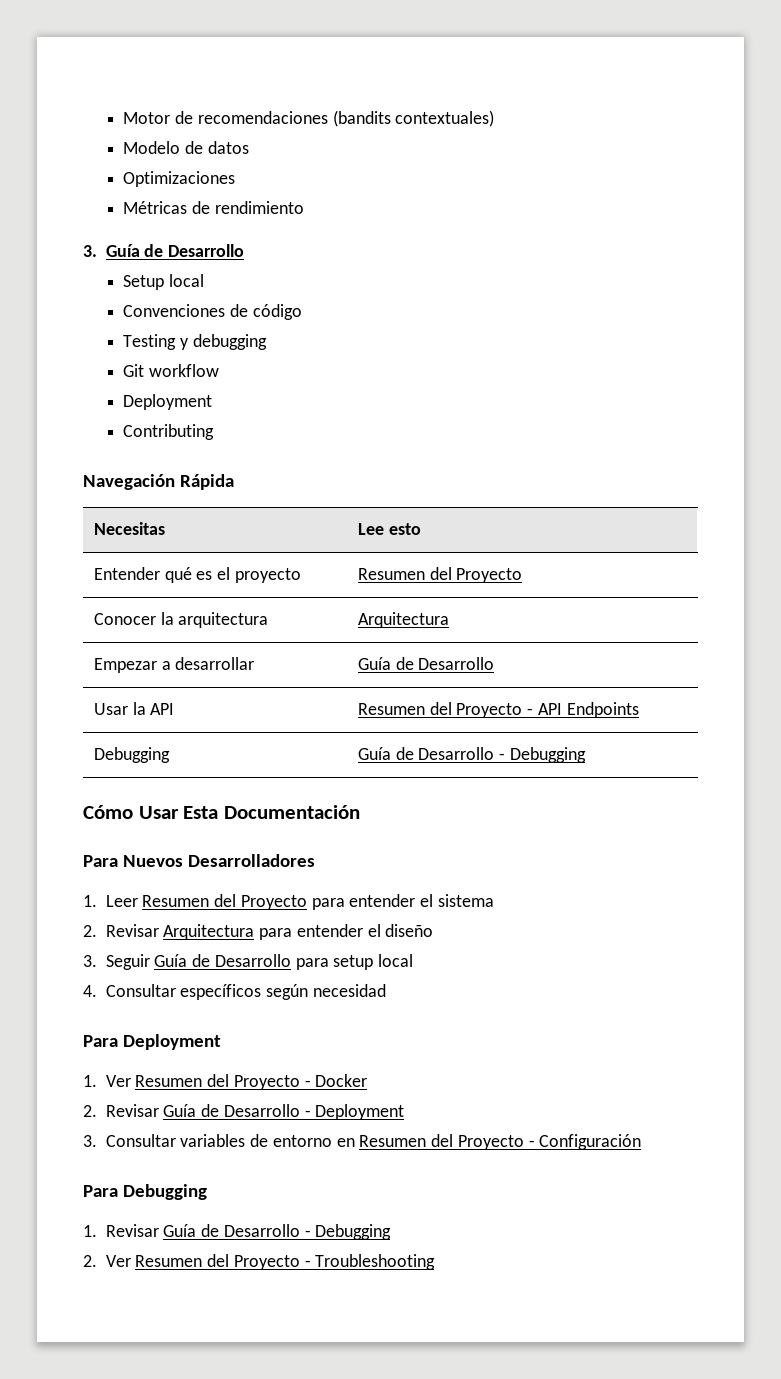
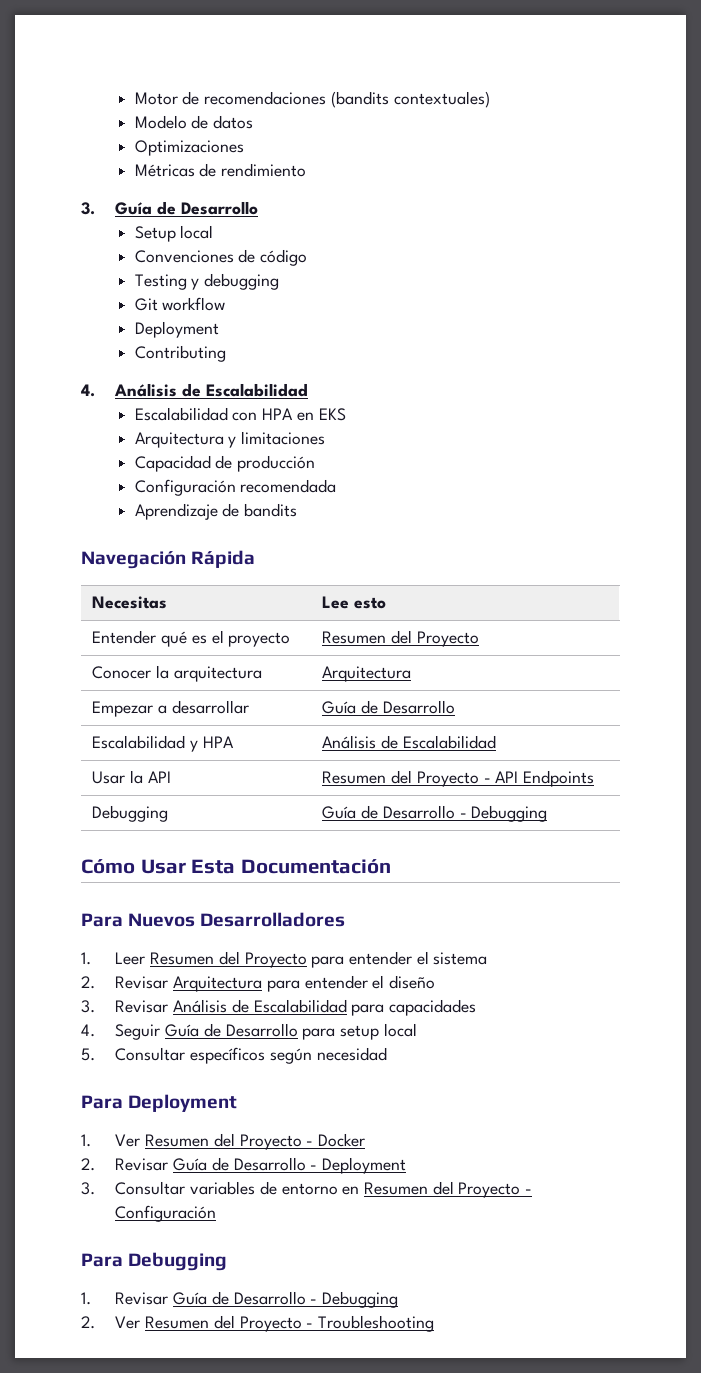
(215, 432) none -> [81,383,308,397] [134,407,346,421] [134,431,326,448] [134,455,316,472] [134,479,337,496] [134,503,298,520] // 4. Análisis de Escalabilidad // Escalabilidad con HPA en EKS // Arquitectura y limitaciones // Capacidad de producción // Configuración recomendada // Aprendizaje de bandits
(495, 663) none -> [92,735,234,752] [322,735,496,749] // Escalabilidad y HPA | Análisis de Escalabilidad
(97, 961) none -> [115,999,476,1016] [81,1024,95,1037] Revisar Análisis de Escalabilidad para capacidades // 4.
[83,985,97,997] 4. -> [81,1048,95,1061] 5.

